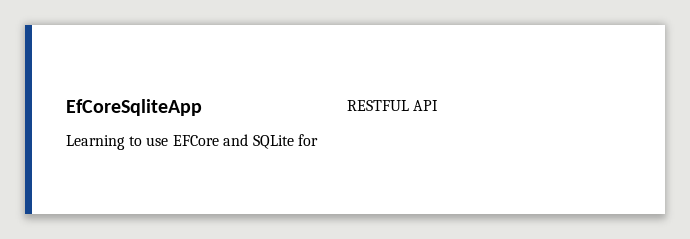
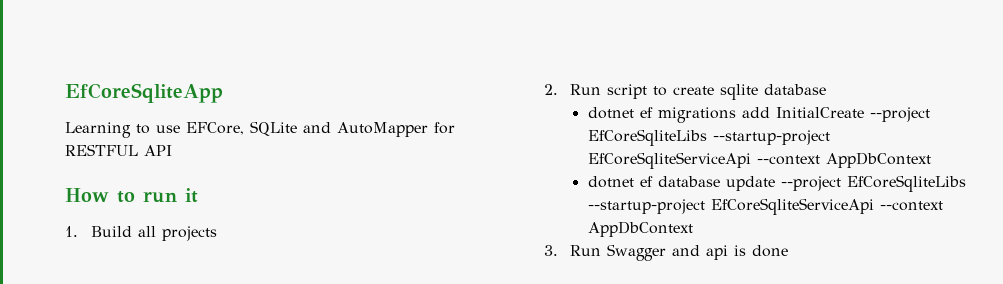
[172,134,294,149] EFCore and SQLite -> [186,121,428,137] EFCore, SQLite and AutoMapper
(439, 105) none -> [65,188,198,203] [65,226,218,241] [544,84,827,100] [587,107,930,123] [587,129,830,146] [587,152,931,169] [587,175,966,192] [587,198,943,215] [587,221,693,237] [544,244,789,261] // How to run it // 1. Build all projects // 2. Run script to create sqlite database // dotnet ef migrations add InitialCreate --project EfCoreSqliteLibs --startup-project EfCoreSqliteServiceApi --context AppDbContext // dotnet ef database update --project EfCoreSqliteLibs --startup-project EfCoreSqliteServiceApi --context AppDbContext // 3. Run Swagger and api is done

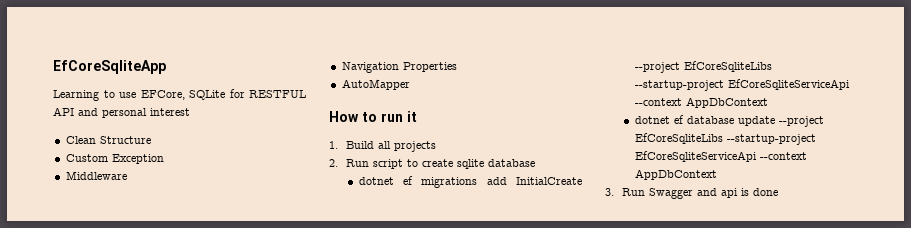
[303,122,428,137] and AutoMapper -> (225, 95) none
(172, 150) none -> [78,108,190,118] [65,136,151,144] [65,154,164,164] [65,171,127,180] [341,62,457,73] [341,79,410,90] and personal interest // Clean Structure // Custom Exception // Middleware // Navigation Properties // AutoMapper

